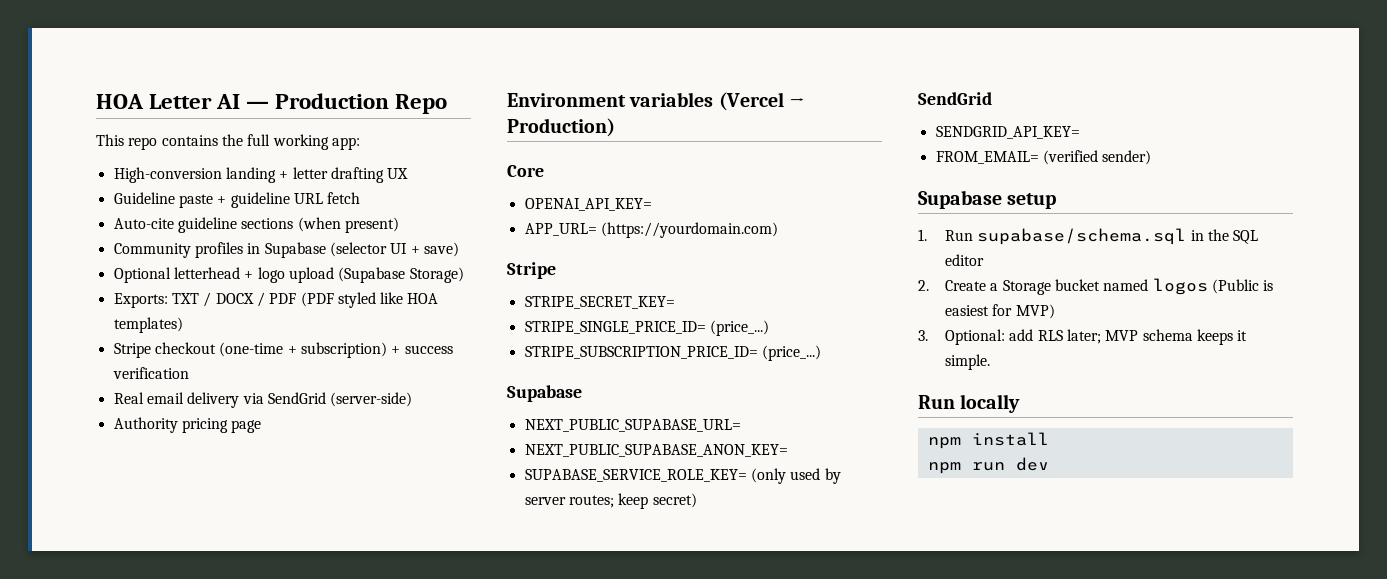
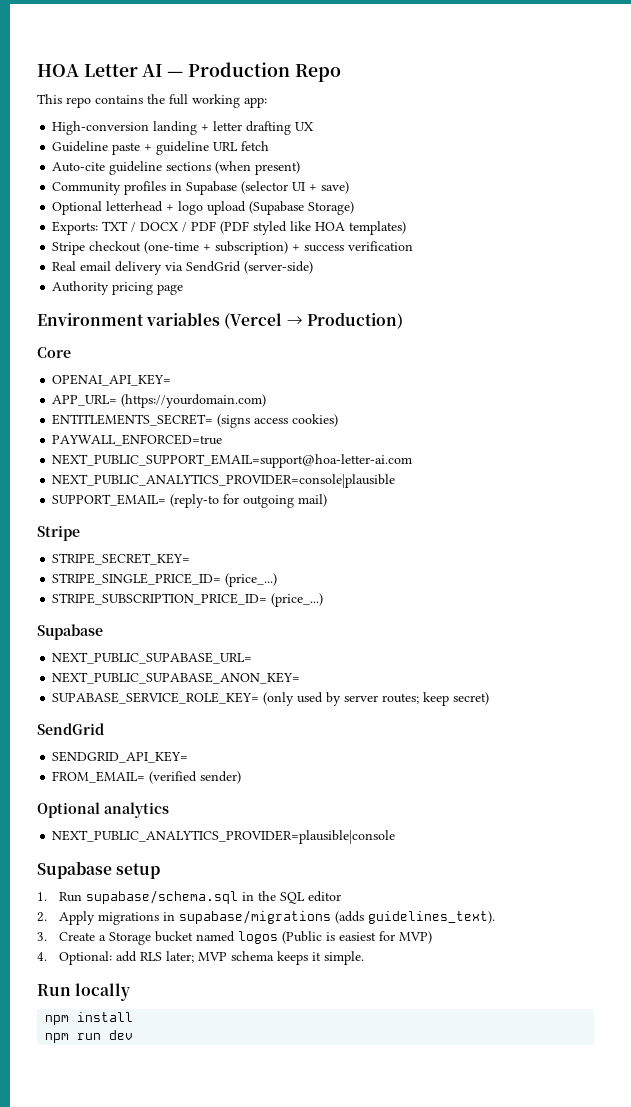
(778, 230) none -> [52,414,339,428] [52,434,223,446] [52,454,413,468] [52,474,396,488] [52,494,328,508] // ENTITLEMENTS_SECRET= (signs access cookies) // PAYWALL_ENFORCED=true // NEXT_PUBLIC_SUPPORT_EMAIL=support@hoa-letter-ai.com // NEXT_PUBLIC_ANALYTICS_PROVIDER=console|plausible // SUPPORT_EMAIL= (reply-to for outgoing mail)
(1152, 157) none -> [37,802,169,818] [52,830,396,844] // Optional analytics // NEXT_PUBLIC_ANALYTICS_PROVIDER=plausible|console
(929, 285) none -> [58,910,495,925] [37,932,47,941] Apply migrations in supabase/migrations (adds guidelines_text). // 3.
[918,330,928,341] 3. -> [37,952,47,961] 4.

